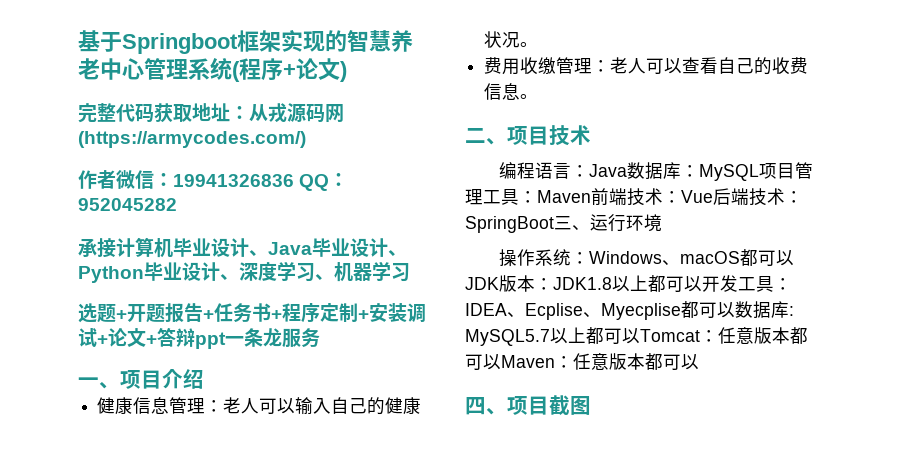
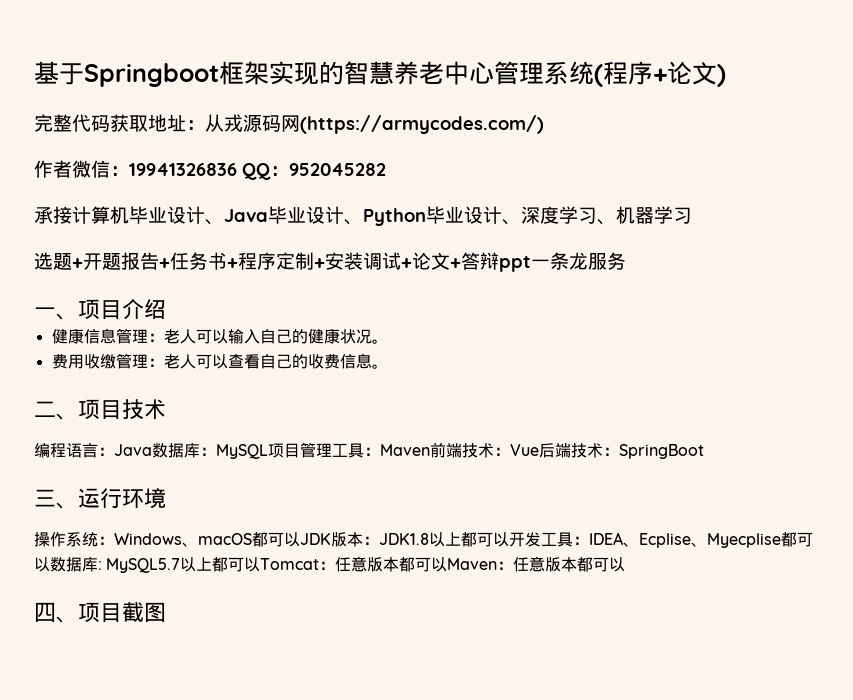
(554, 224) none -> (704, 451) //

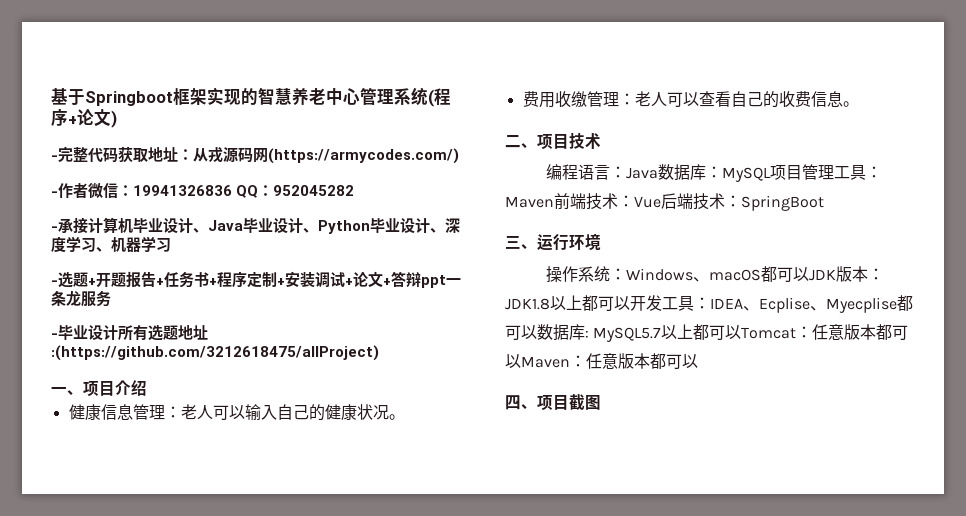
(726, 75) none -> [51,155,58,160] -
(544, 124) none -> [51,191,58,196] -
(386, 169) none -> [51,226,58,231] -
(692, 215) none -> [51,280,58,285] -
(626, 261) none -> [51,325,208,341] [51,345,379,361] // -毕业设计所有选题地址:(https://github.com/3212618475/allProject)

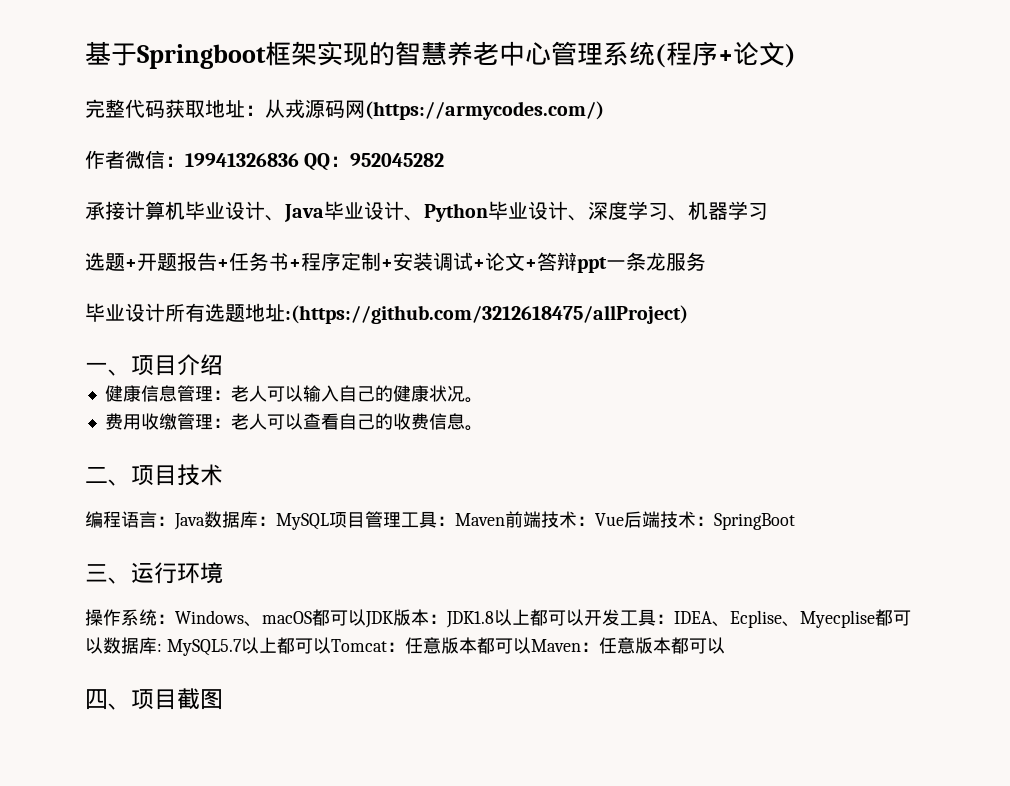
[51,155,58,160] - -> (796, 56) none
[51,191,58,196] - -> (604, 110) none
[51,226,58,231] - -> (445, 160) none
[51,280,58,285] - -> (768, 211) none
[51,333,58,338] - -> (706, 261) none

